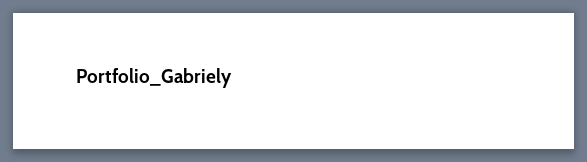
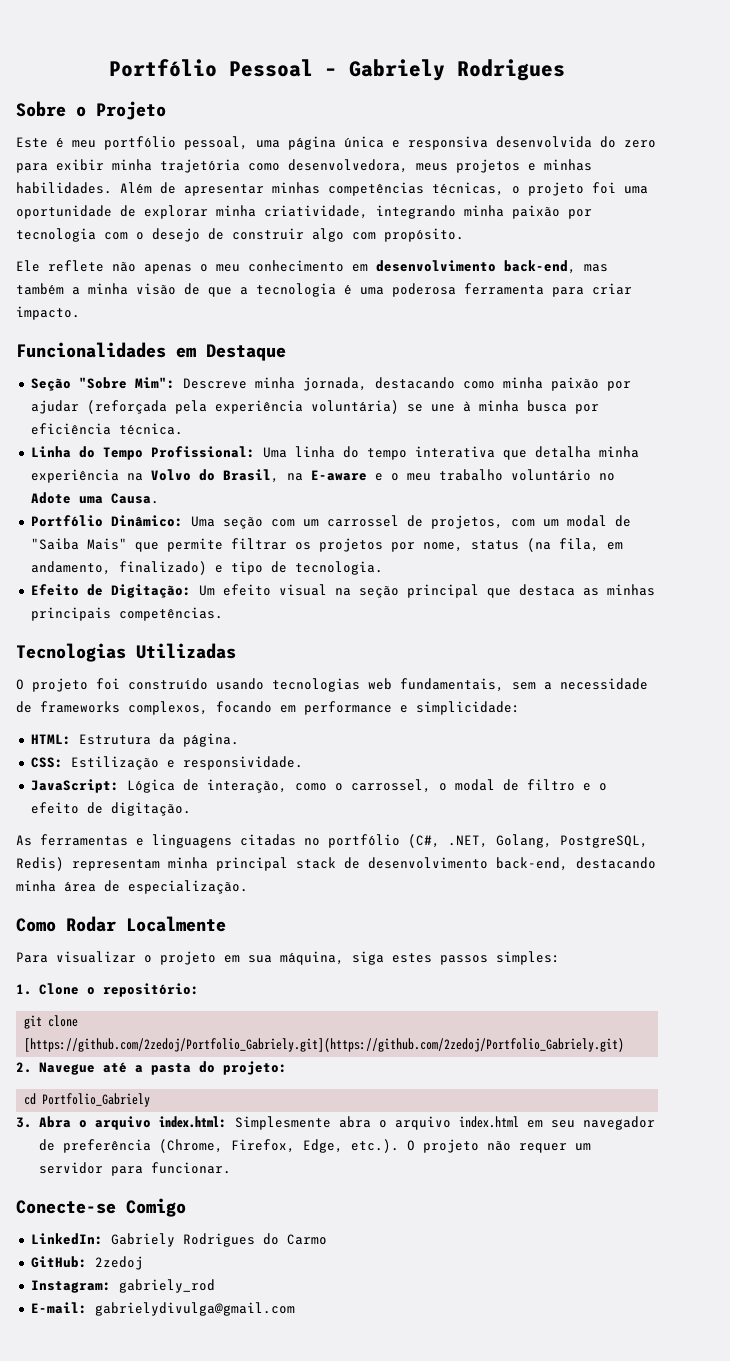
[76,68,232,88] Portfolio_Gabriely -> [109,59,565,81] [16,101,166,120] [16,136,656,150] [16,159,592,173] [16,182,648,196] [16,205,592,219] [16,228,464,242] [16,260,608,274] [16,283,632,297] [16,306,80,320] [16,342,286,361] [30,377,631,391] [30,400,599,414] [30,423,183,435] [30,446,639,460] [30,469,615,483] [30,492,159,504] [30,515,631,529] [30,538,623,552] [30,561,383,575] [30,584,655,598] [30,607,223,621] [16,643,236,662] [16,678,648,692] [16,701,520,715] [30,733,239,747] [30,756,303,770] [30,779,607,793] [30,802,191,816] [16,834,648,848] [16,857,656,871] [16,880,248,894] [16,916,226,932] [16,951,560,965] [16,983,199,997] [24,1015,79,1029] [24,1038,625,1052] [16,1061,287,1075] [24,1093,151,1107] [16,1116,655,1130] [38,1139,591,1153] [38,1162,231,1176] [16,1198,186,1217] [30,1233,327,1247] [30,1256,143,1270] [30,1279,215,1293] [30,1302,295,1316] Portfólio Pessoal – Gabriely Rodrigues // Sobre o Projeto // Este é meu portfólio pessoal, uma página única e responsiva desenvolvida do zero para exibir minha trajetória como desenvolvedora, meus projetos e minhas habilidades. Além de apresentar minhas competências técnicas, o projeto foi uma oportunidade de explorar minha criatividade, integrando minha paixão por tecnologia com o desejo de construir algo com propósito. // Ele reflete não apenas o meu conhecimento em desenvolvimento back-end, mas também a minha visão de que a tecnologia é uma poderosa ferramenta para criar impacto. // Funcionalidades em Destaque // Seção "Sobre Mim": Descreve minha jornada, destacando como minha paixão por ajudar (reforçada pela experiência voluntária) se une à minha busca por eficiência técnica. // Linha do Tempo Profissional: Uma linha do tempo interativa que detalha minha experiência na Volvo do Brasil, na E-aware e o meu trabalho voluntário no Adote uma Causa. // Portfólio Dinâmico: Uma seção com um carrossel de projetos, com um modal de "Saiba Mais" que permite filtrar os projetos por nome, status (na fila, em andamento, finalizado) e tipo de tecnologia. // Efeito de Digitação: Um efeito visual na seção principal que destaca as minhas principais competências. // Tecnologias Utilizadas // O projeto foi construído usando tecnologias web fundamentais, sem a necessidade de frameworks complexos, focando em performance e simplicidade: // HTML: Estrutura da página. // CSS: Estilização e responsividade. // JavaScript: Lógica de interação, como o carrossel, o modal de filtro e o efeito de digitação. // As ferramentas e linguagens citadas no portfólio (C#, .NET, Golang, PostgreSQL, Redis) representam minha principal stack de desenvolvimento back-end, destacando minha área de especialização. // Como Rodar Localmente // Para visualizar o projeto em sua máquina, siga estes passos simples: // 1. Clone o repositório: // git clone [https://github.com/2zedoj/Portfolio_Gabriely.git](https://github.com/2zedoj/Portfolio_Gabriely.git) // 2. Navegue até a pasta do projeto: // cd Portfolio_Gabriely // 3. Abra o arquivo index.html: Simplesmente abra o arquivo index.html em seu navegador de preferência (Chrome, Firefox, Edge, etc.). O projeto não requer um servidor para funcionar. // Conecte-se Comigo // LinkedIn: Gabriely Rodrigues do Carmo // GitHub: 2zedoj // Instagram: gabriely_rod // E-mail: gabrielydivulga@gmail.com

